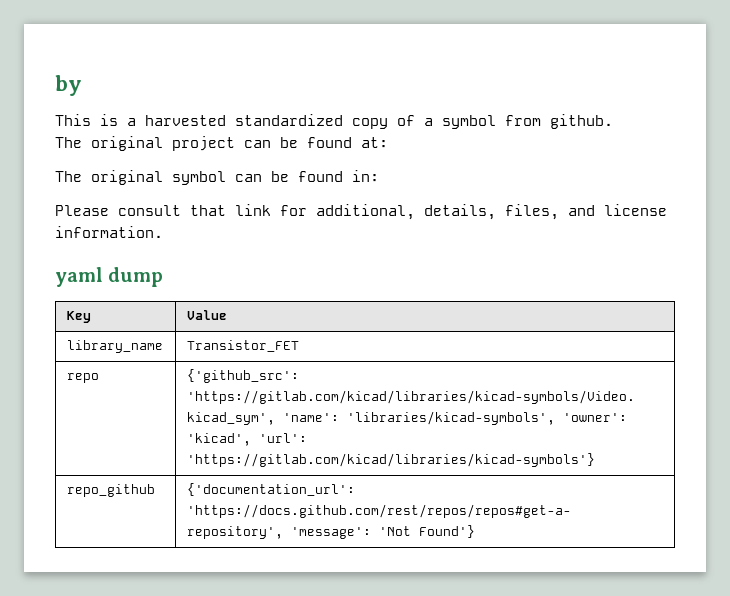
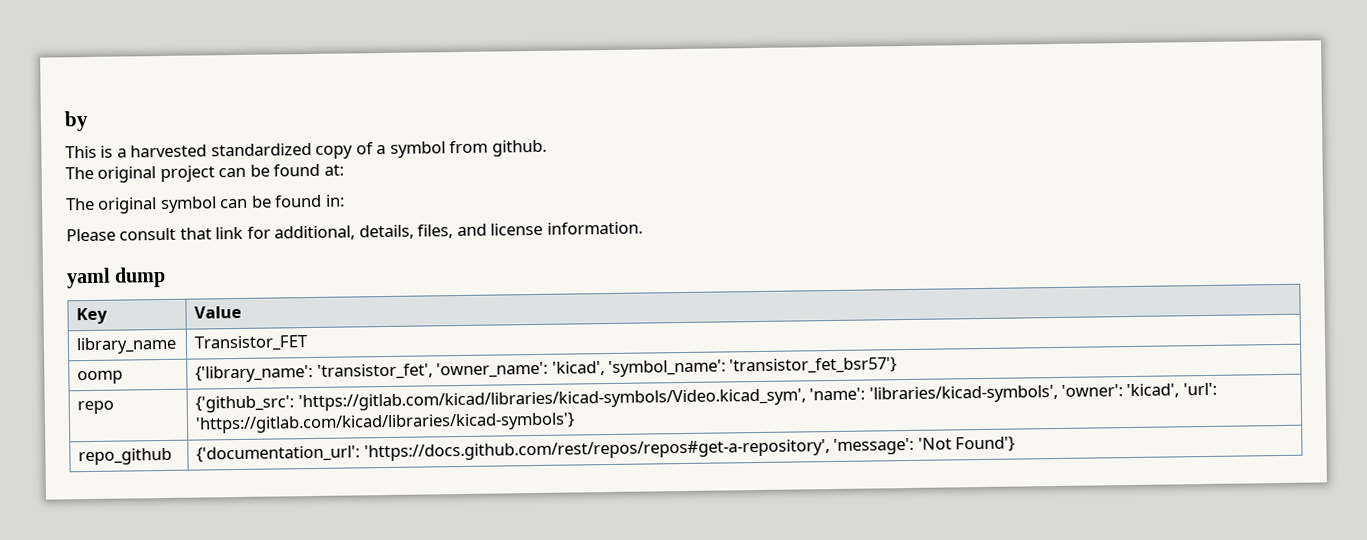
(299, 346) none -> [77,370,124,385] [195,357,898,383] // oomp | {'library_name': 'transistor_fet', 'owner_name': 'kicad', 'symbol_name': 'transistor_fet_bsr57'}

